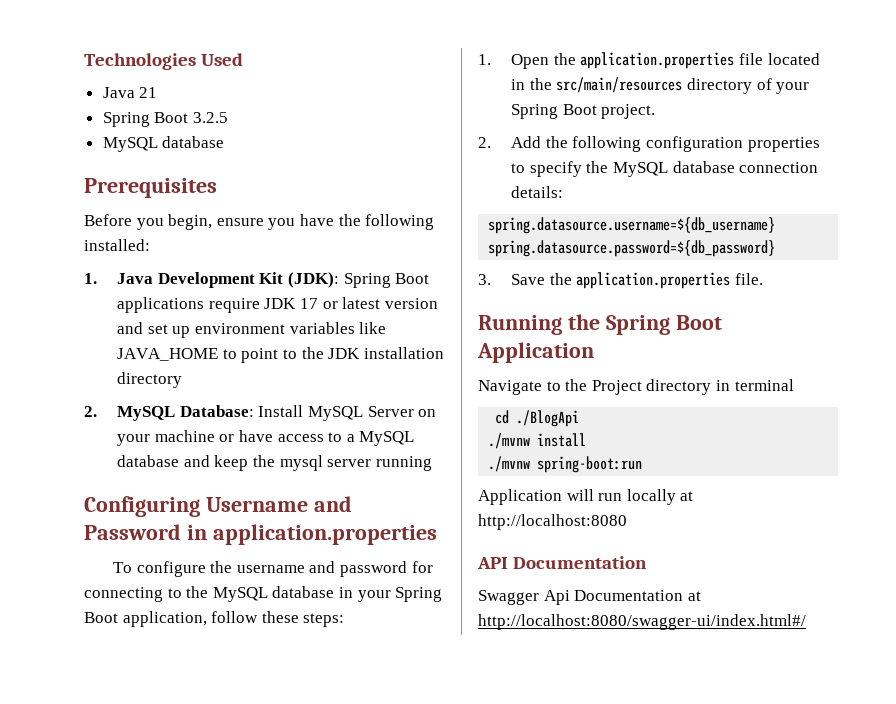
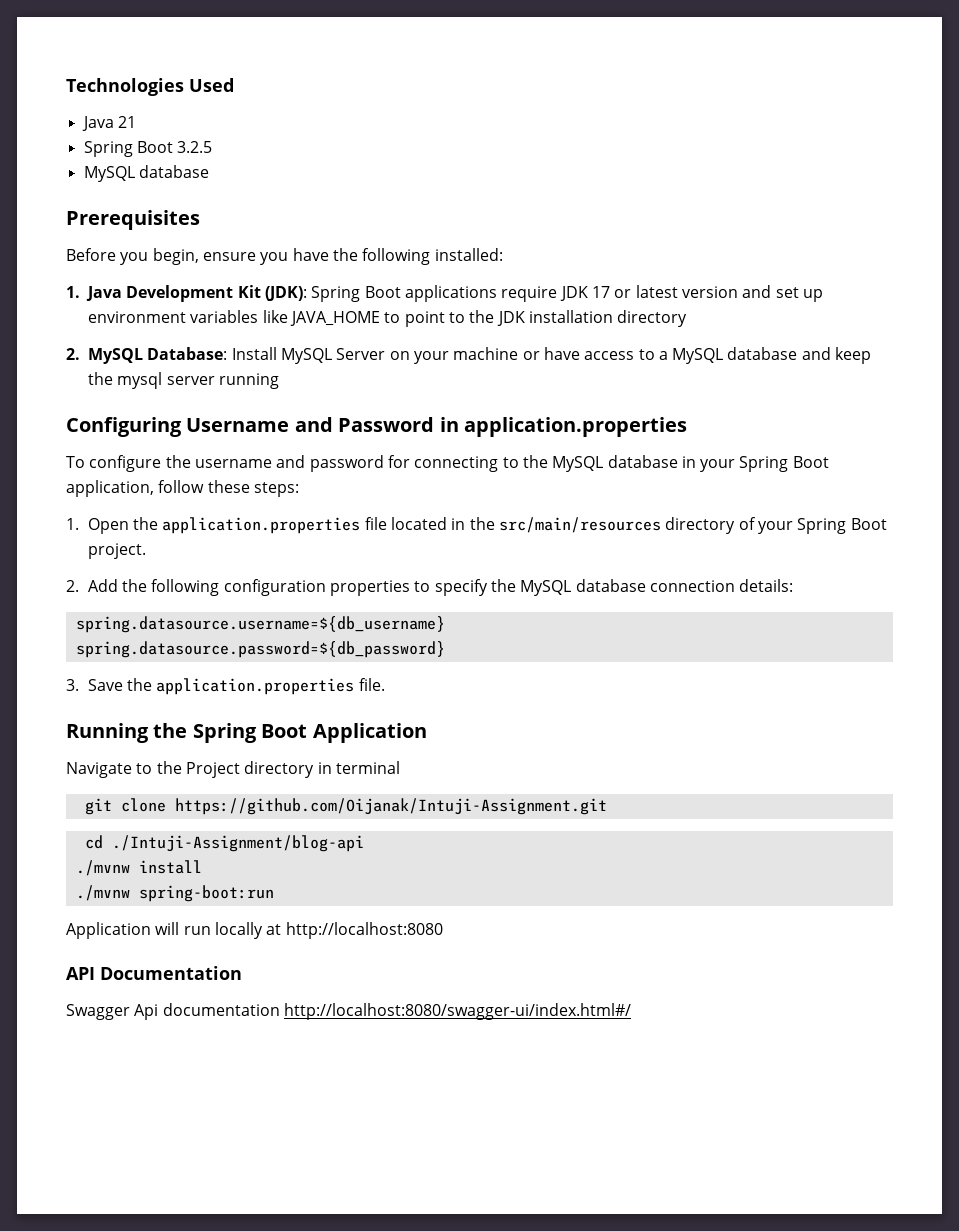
(794, 385) none -> [84,798,607,815] // git clone https://github.com/Oijanak/Intuji-Assignment.git
[516,410,580,427] ./BlogApi -> [111,835,364,852] ./Intuji-Assignment/blog-api
[574,590,701,601] Documentation at -> [162,1003,280,1016] documentation

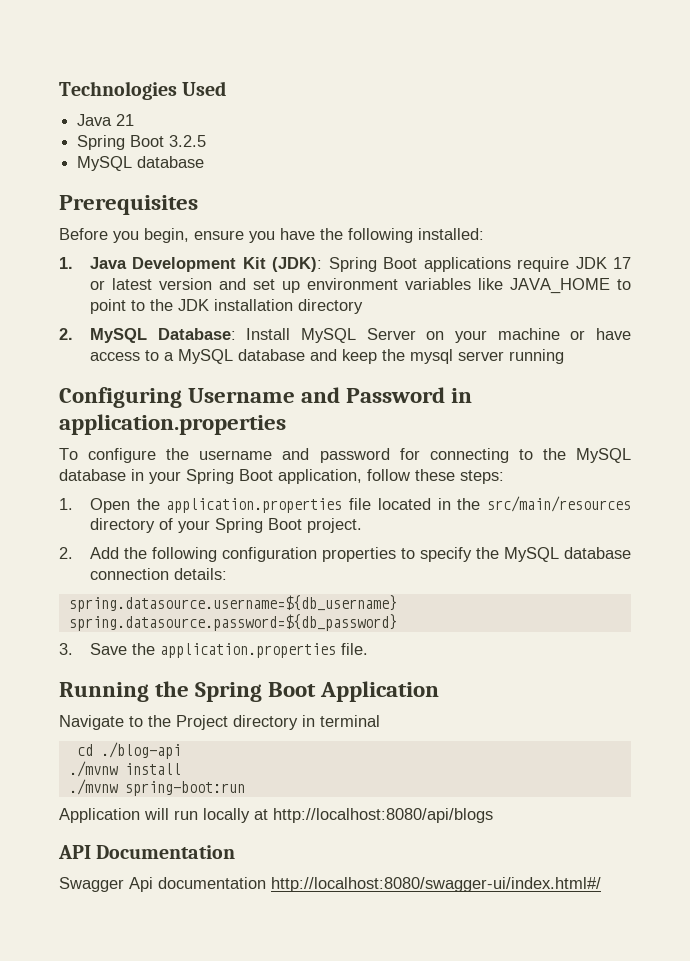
[84,798,607,815] // git clone https://github.com/Oijanak/Intuji-Assignment.git -> (380, 721) none
[111,835,364,852] ./Intuji-Assignment/blog-api -> [100,742,181,759] ./blog-api
[285,922,443,939] http://localhost:8080 -> [273,808,493,823] http://localhost:8080/api/blogs

